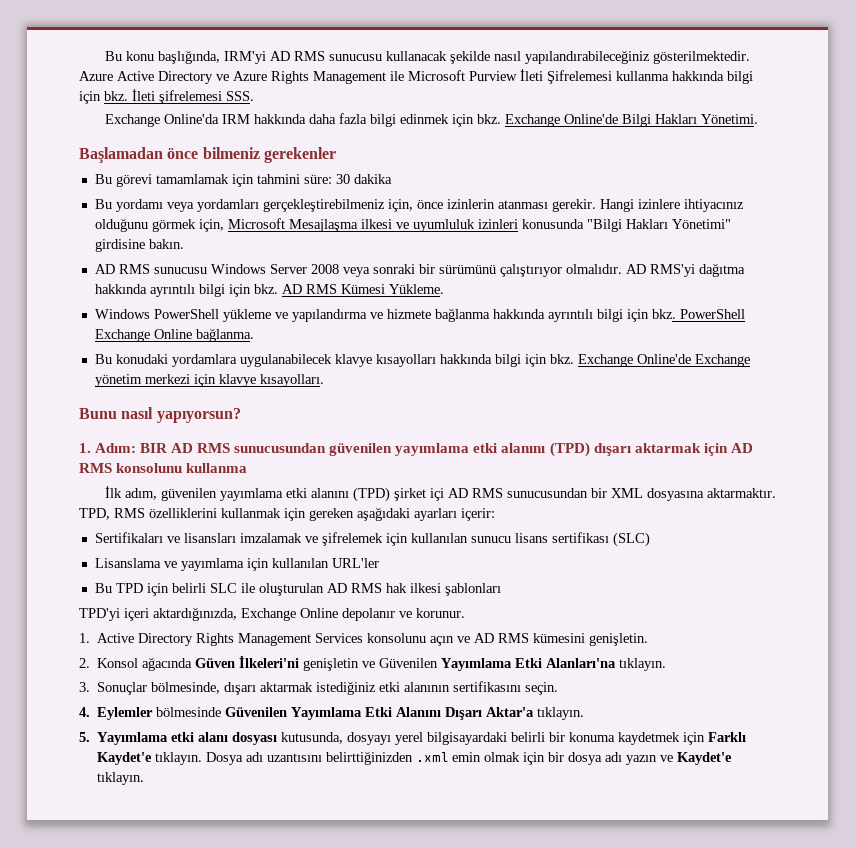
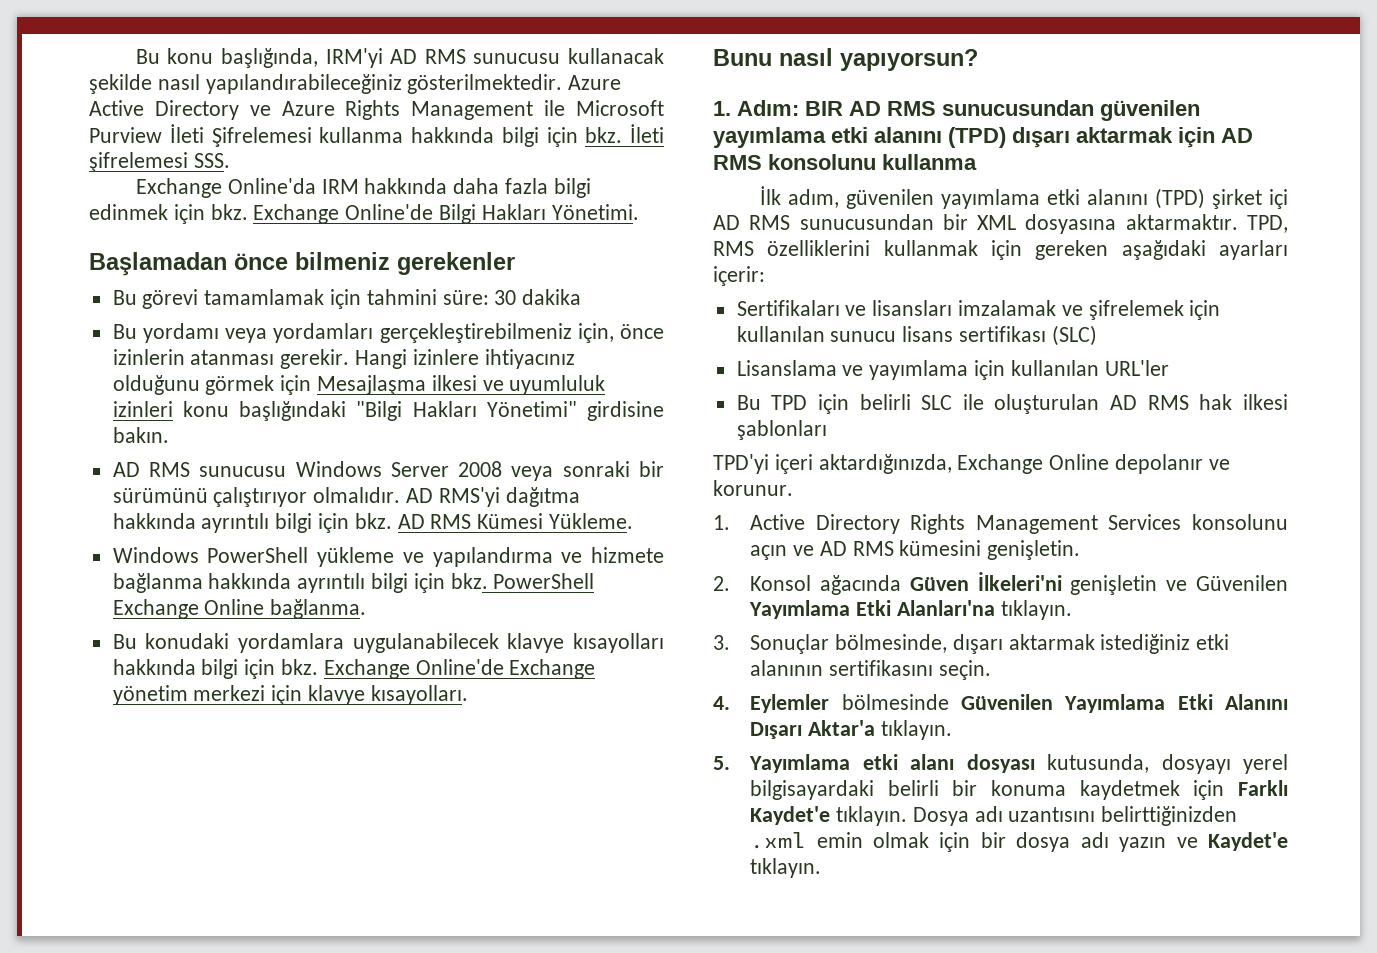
[198,218,285,232] için, Microsoft -> [280,375,312,395] için
[521,219,584,229] konusunda -> [182,401,347,421] konu başlığındaki

